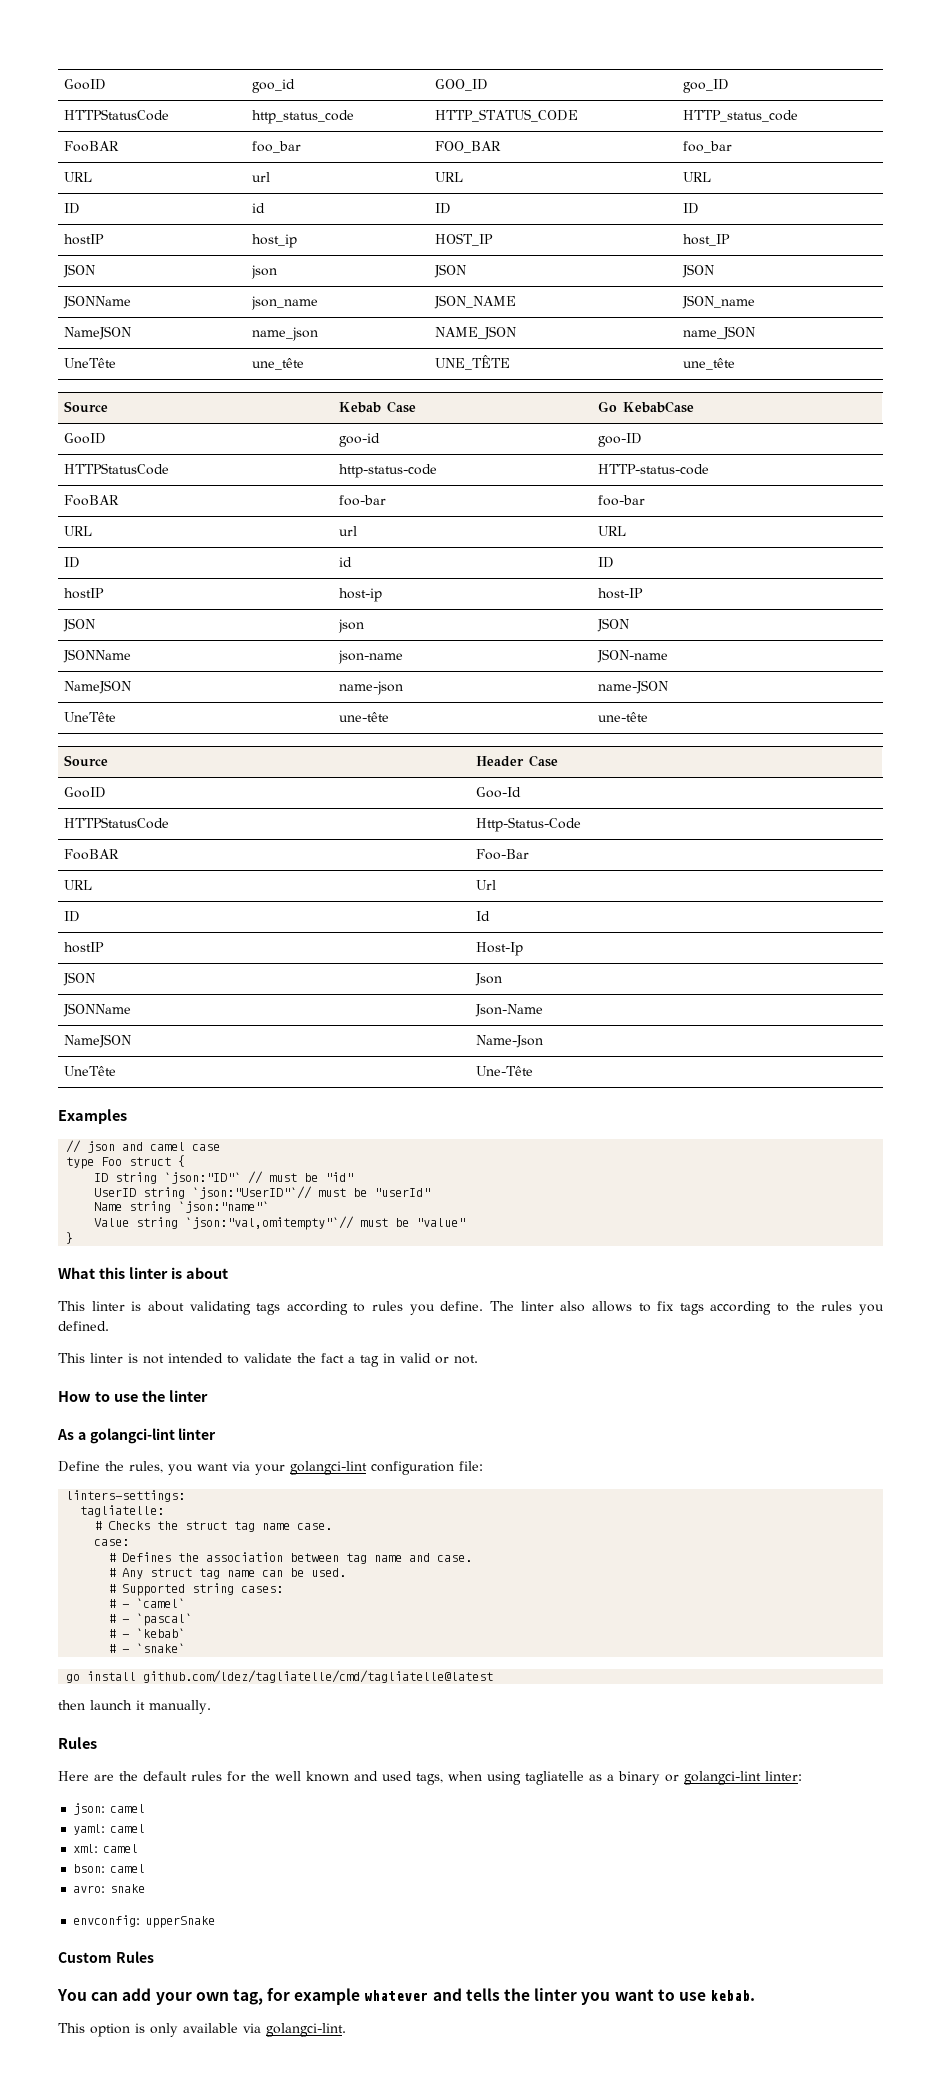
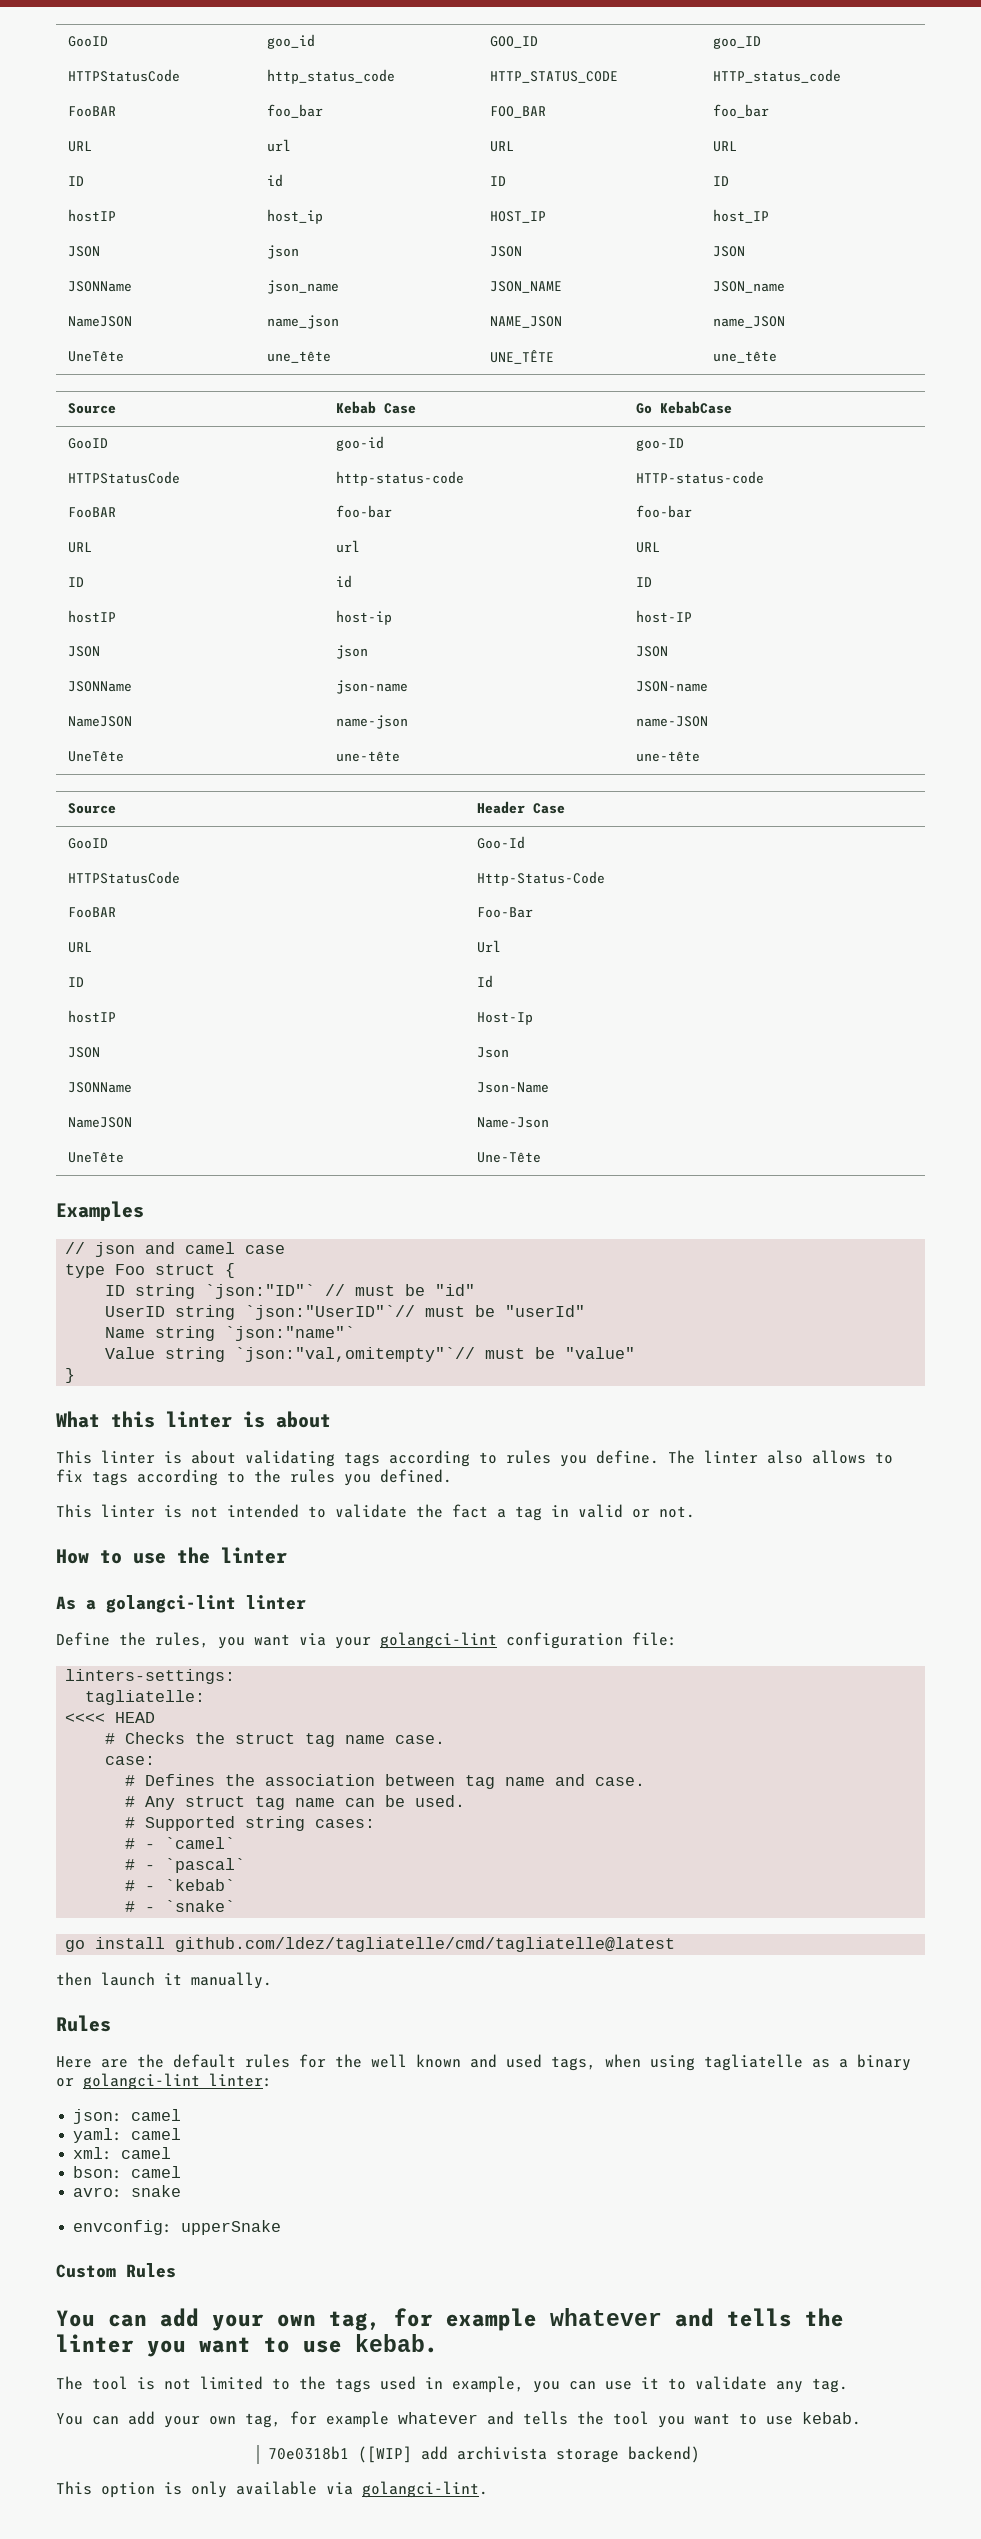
(165, 1511) none -> [65,1712,156,1723] // <<<< HEAD
(756, 1995) none -> [56,2376,848,2393] [56,2411,861,2428] [267,2446,700,2463] // The tool is not limited to the tags used in example, you can use it to validate any tag. // You can add your own tag, for example whatever and tells the tool you want to use kebab. // 70e0318b1 ([WIP] add archivista storage backend)

